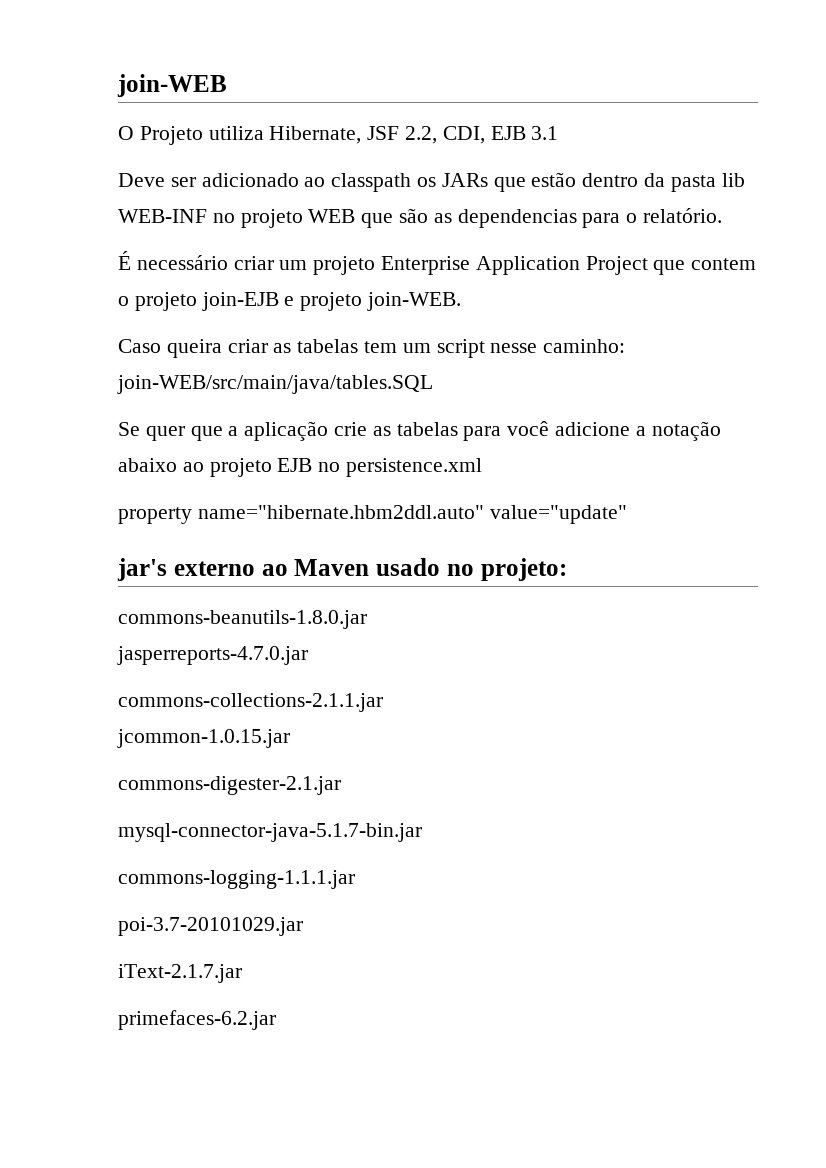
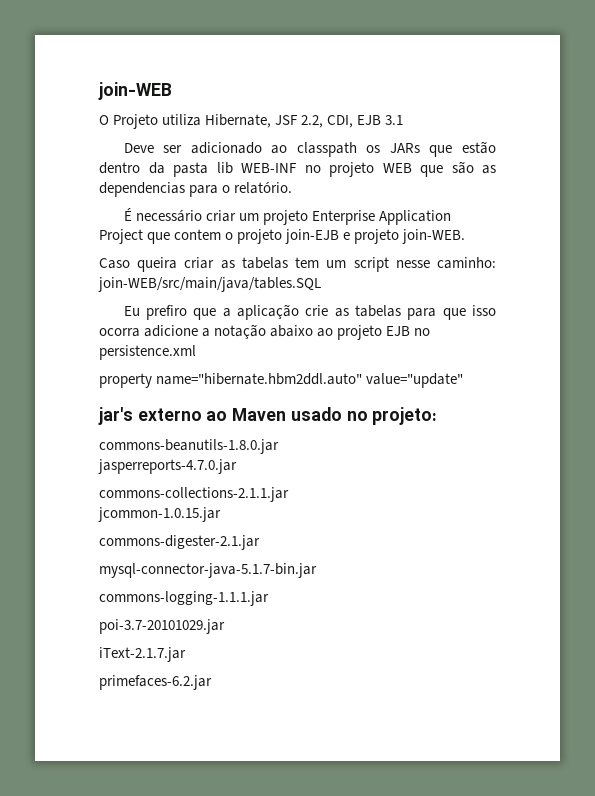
[118,422,185,441] Se quer -> [123,305,188,320] Eu prefiro
[507,421,550,436] você -> [442,305,497,320] [99,328,140,337] que isso ocorra

